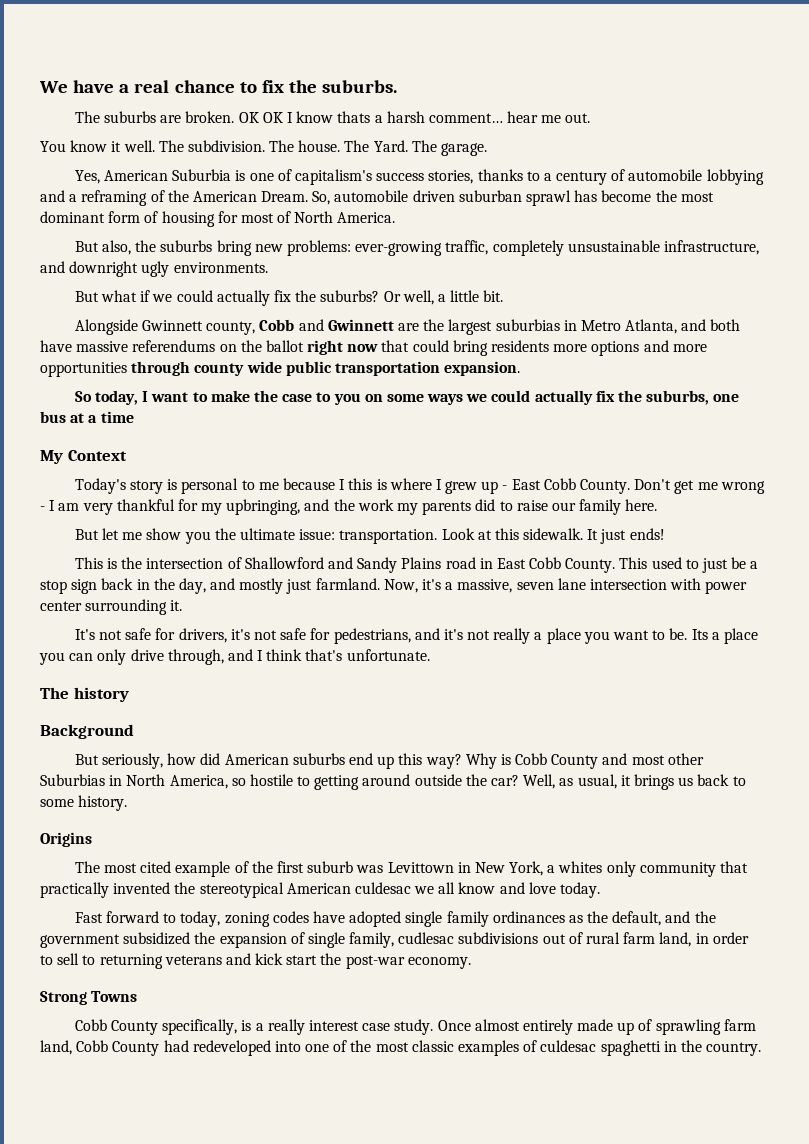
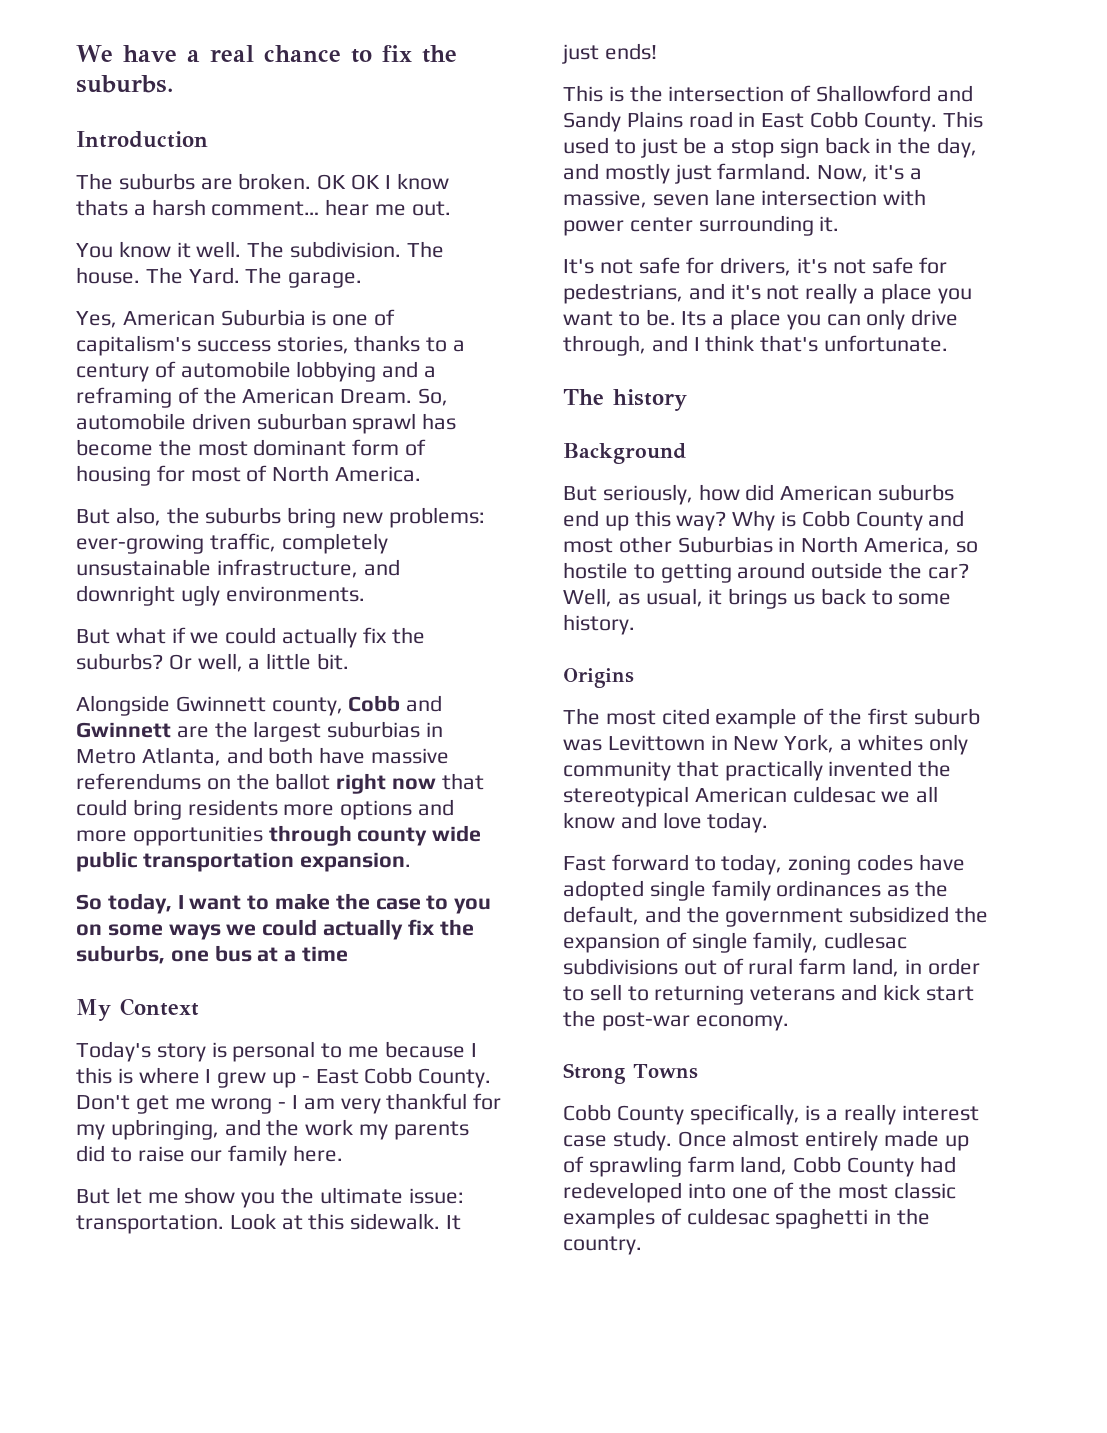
(398, 86) none -> [76,131,208,148] // Introduction

